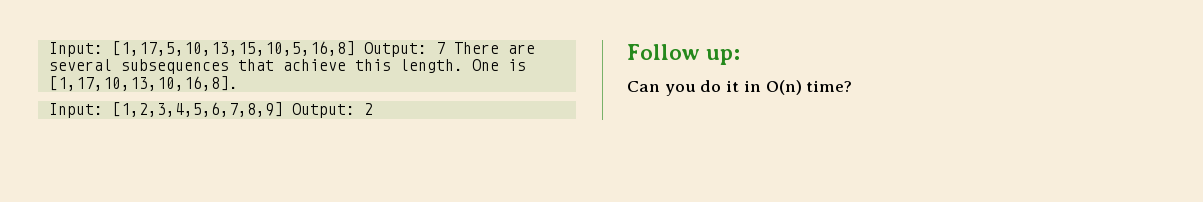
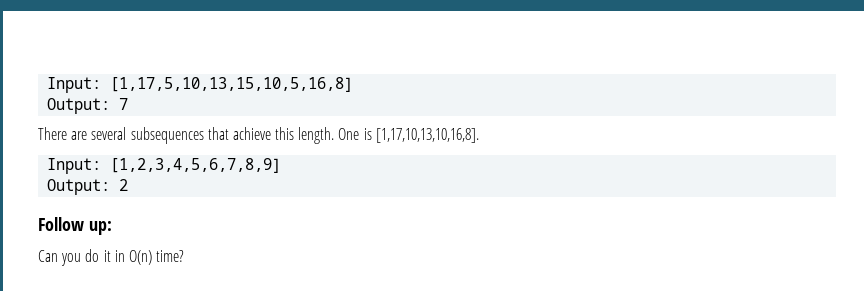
(355, 48) none -> (354, 84) //
(445, 48) none -> (129, 104) //
(283, 109) none -> (282, 165) //

